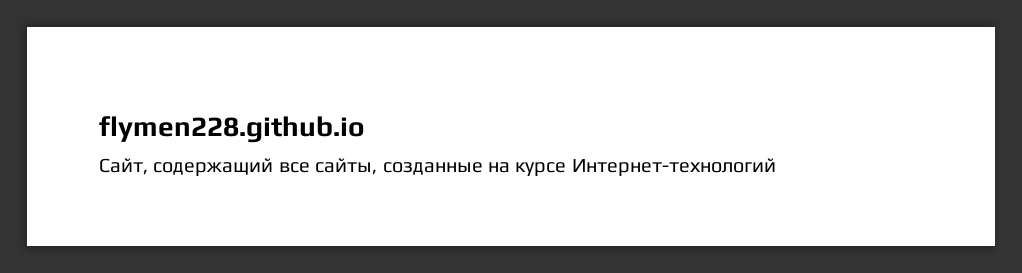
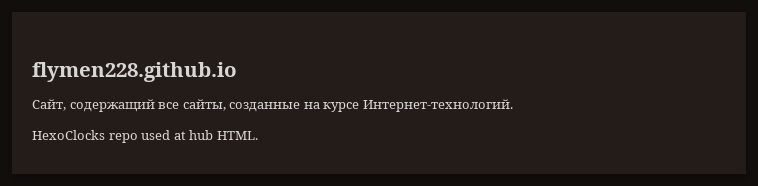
[571,158,776,176] Интернет-технологий -> [362,99,513,112] [32,130,258,143] Интернет-технологий. // HexoClocks repo used at hub HTML.

